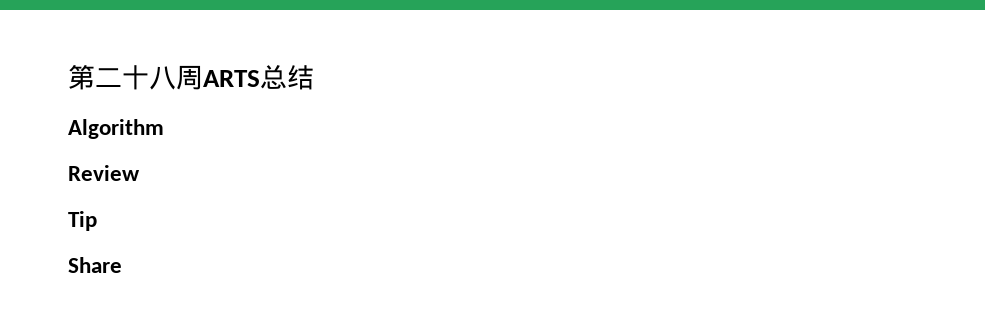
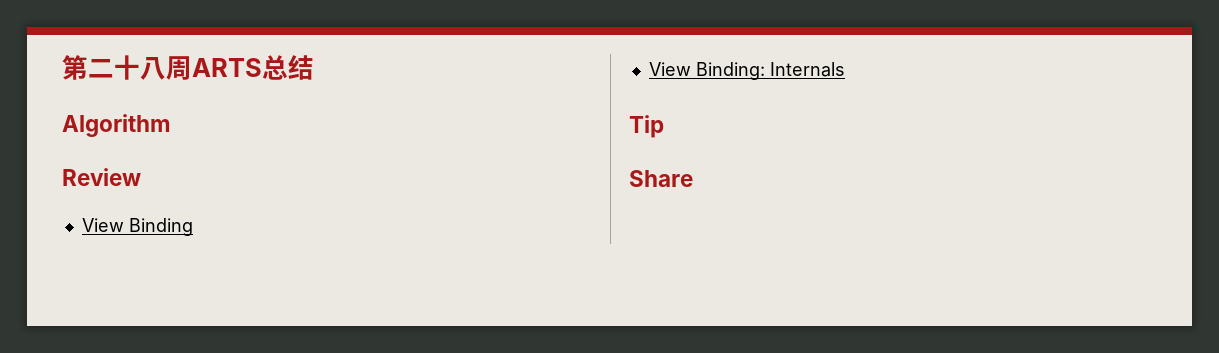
(140, 173) none -> [81,218,193,236] [648,62,845,80] // View Binding // View Binding: Internals

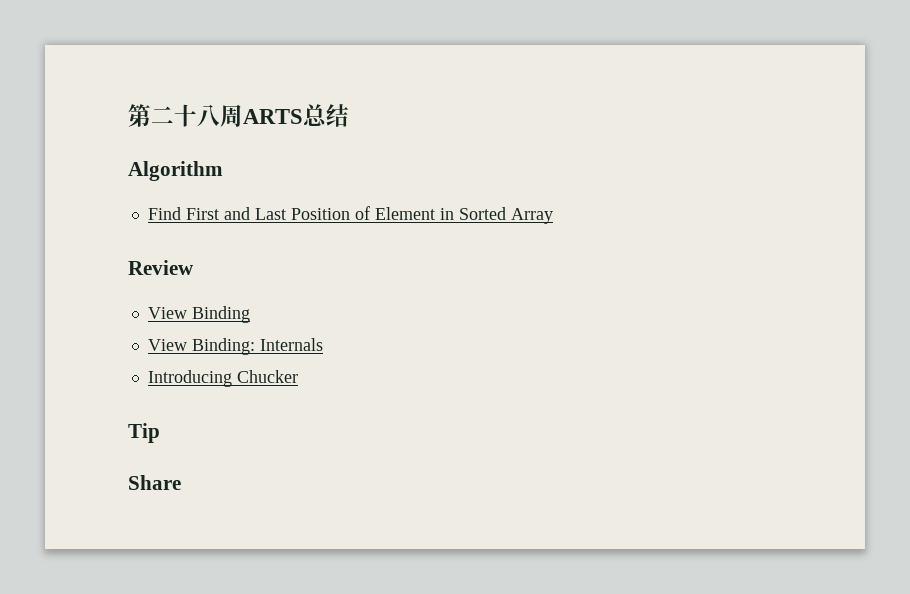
(171, 125) none -> [147,206,553,224] // Find First and Last Position of Element in Sorted Array
(845, 69) none -> [147,370,298,387] // Introducing Chucker

